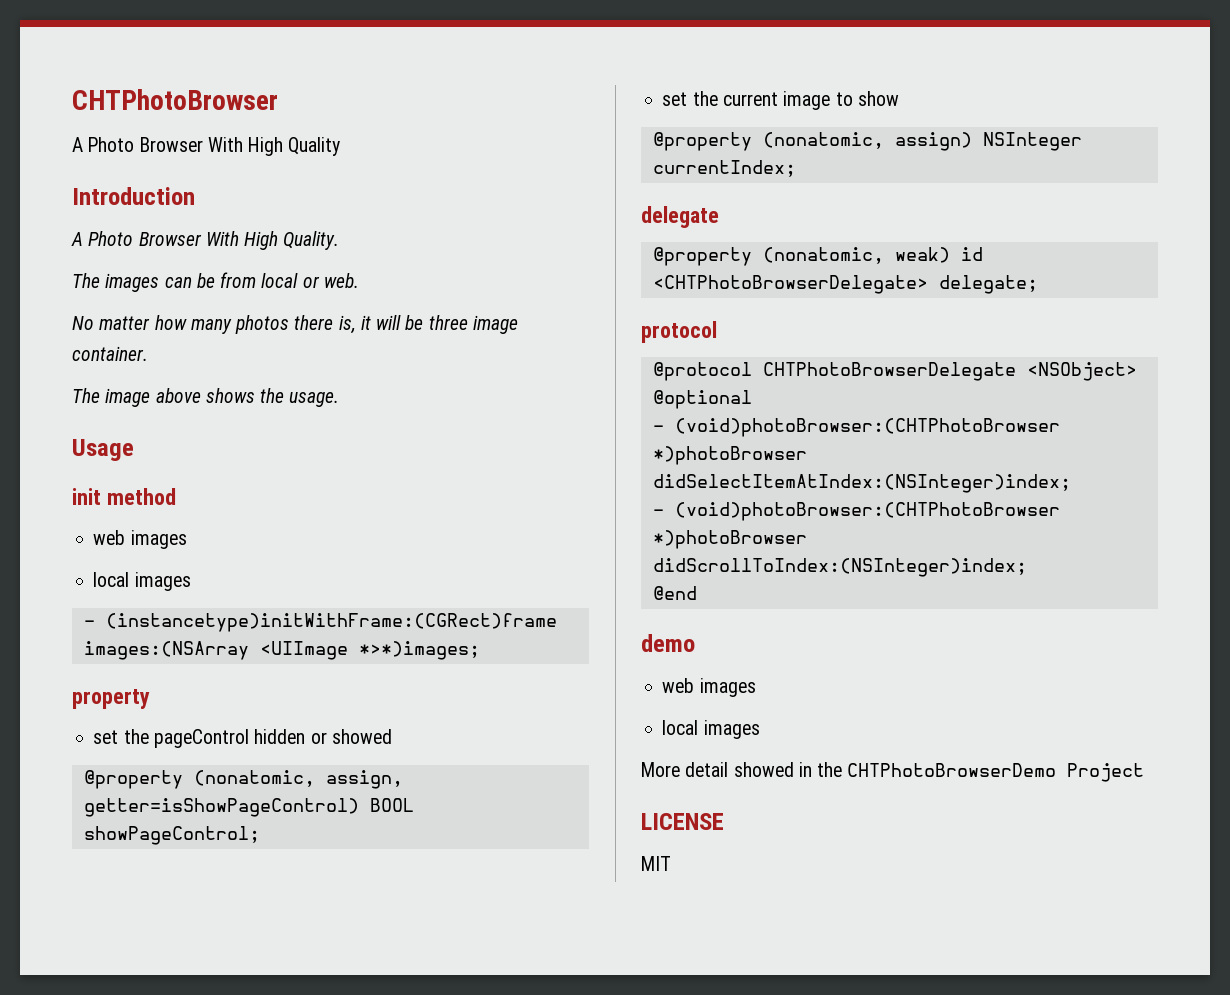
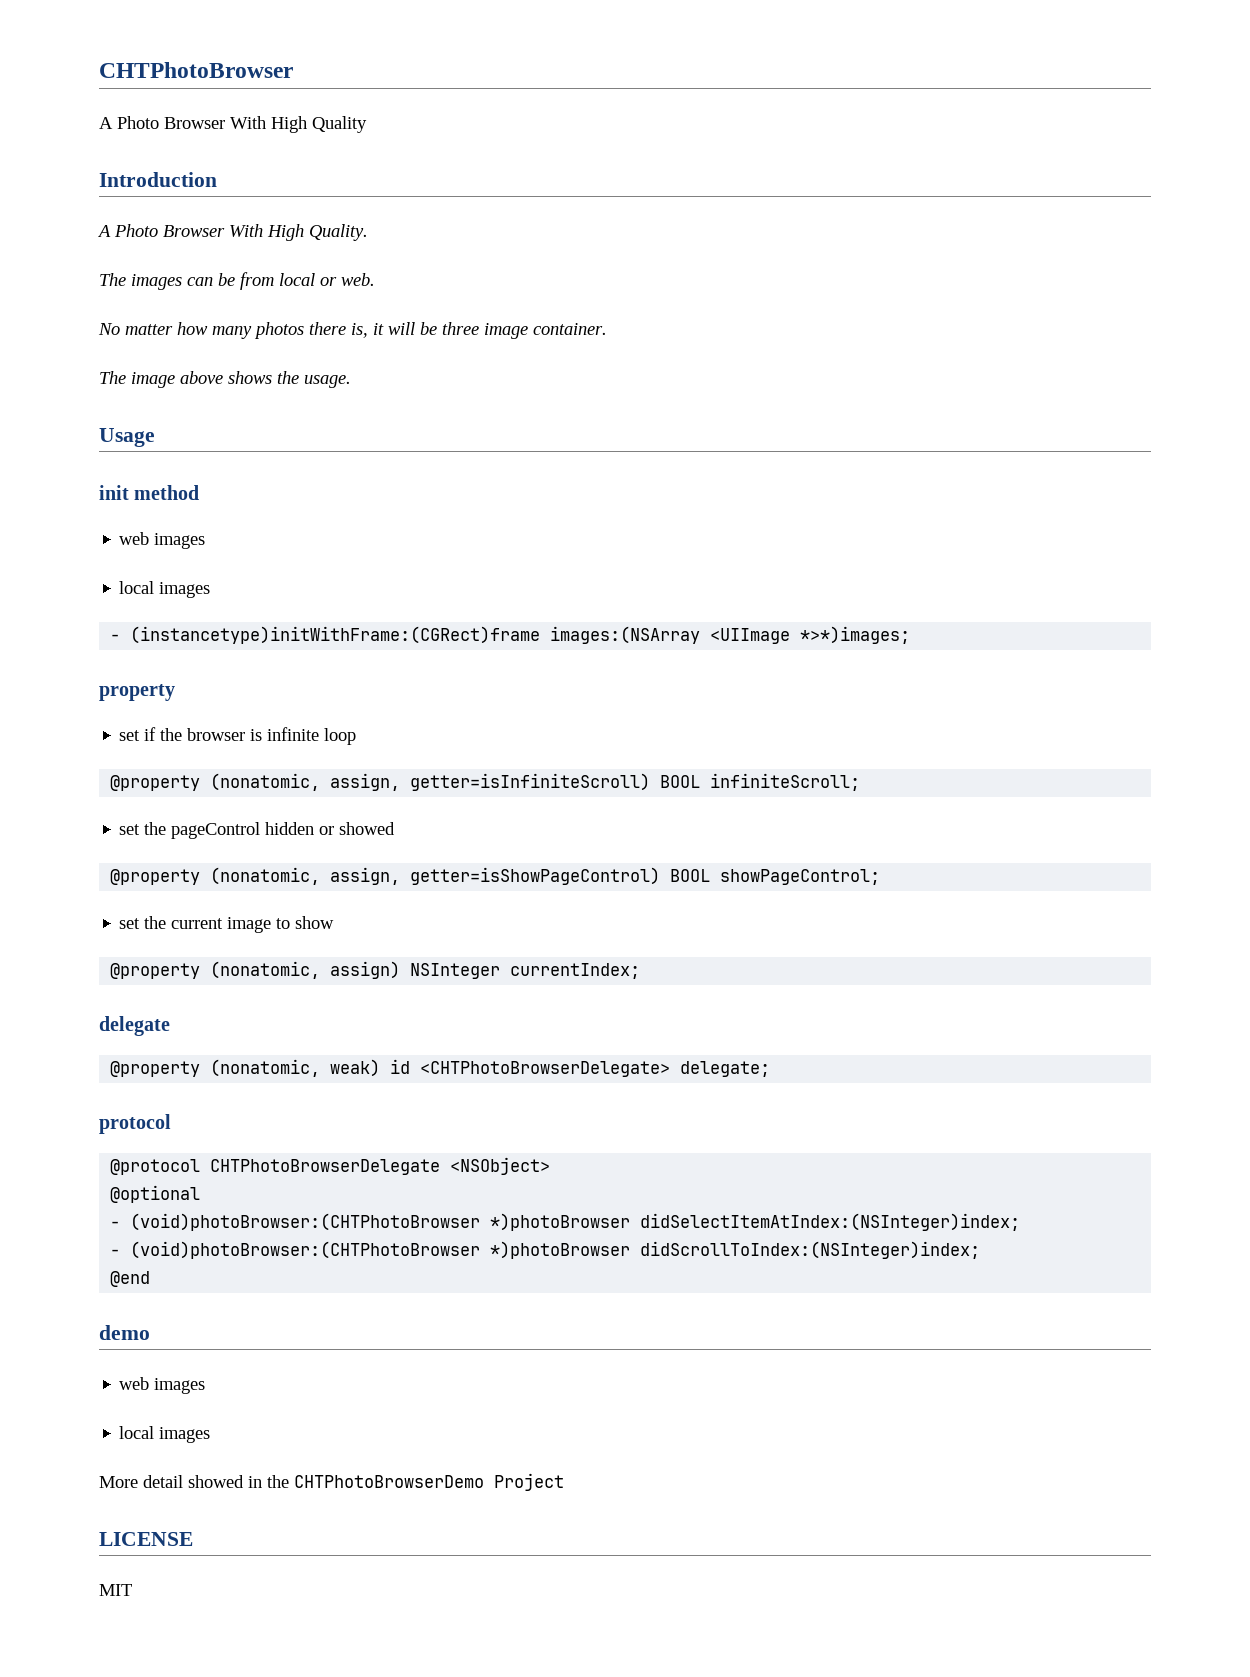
(150, 699) none -> [119,727,357,745] [110,773,861,791] // set if the browser is infinite loop // @property (nonatomic, assign, getter=isInfiniteScroll) BOOL infiniteScroll;

